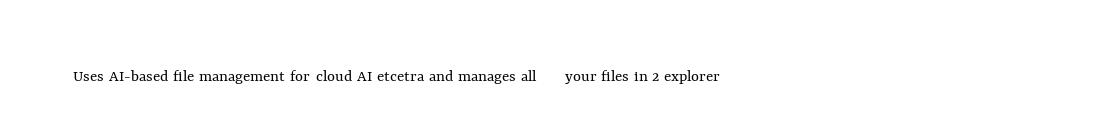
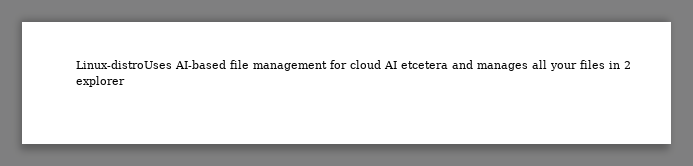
[73,72,104,81] Uses -> [76,60,172,69] Linux-distroUses
[376,72,425,81] etcetra -> [401,61,448,69] etcetera

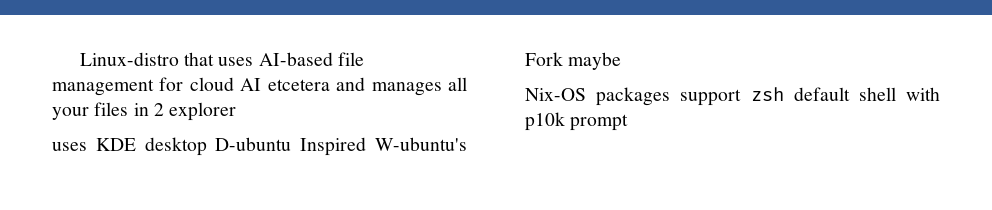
[76,60,172,69] Linux-distroUses -> [79,52,254,66] Linux-distro that uses
(125, 81) none -> [52,137,468,156] [525,52,622,70] [525,87,940,106] [525,112,629,131] // uses KDE desktop D-ubuntu Inspired W-ubuntu's Fork maybe // Nix-OS packages support zsh default shell with p10k prompt

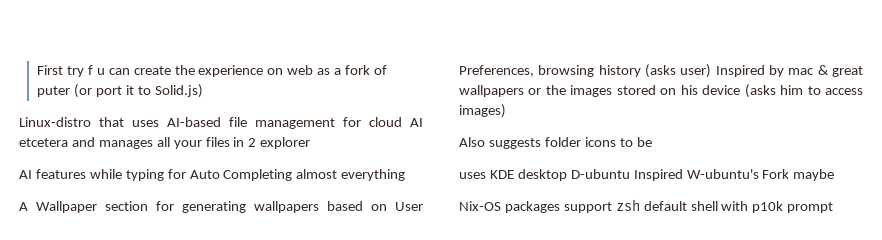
(79, 59) none -> [37,65,387,77] [37,84,203,98] First try f u can create the experience on web as a fork of puter (or port it to Solid.js) //
(237, 111) none -> [19,169,406,181] [19,201,423,213] [459,64,863,78] [459,84,863,98] [459,104,506,118] [459,137,652,149] // AI features while typing for Auto Completing almost everything // A Wallpaper section for generating wallpapers based on User Preferences, browsing history (asks user) Inspired by mac & great wallpapers or the images stored on his device (asks him to access images) // Also suggests folder icons to be

